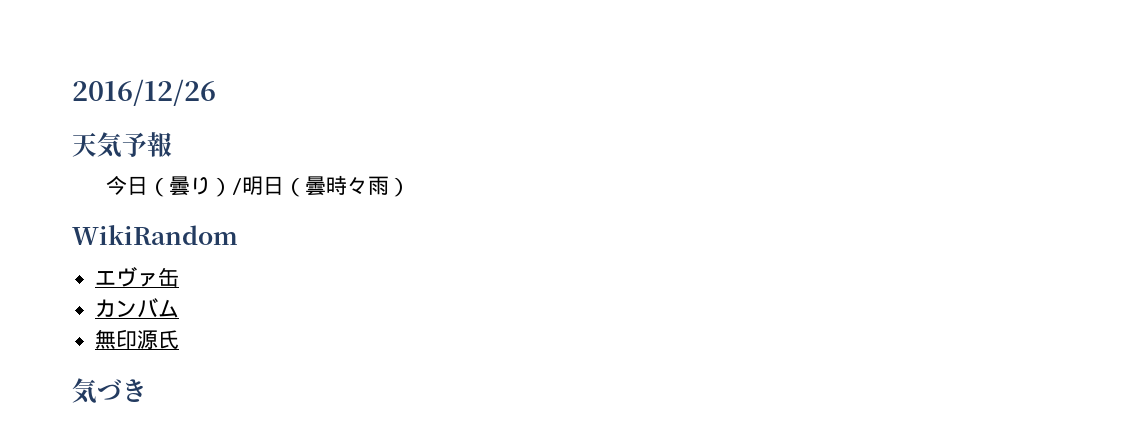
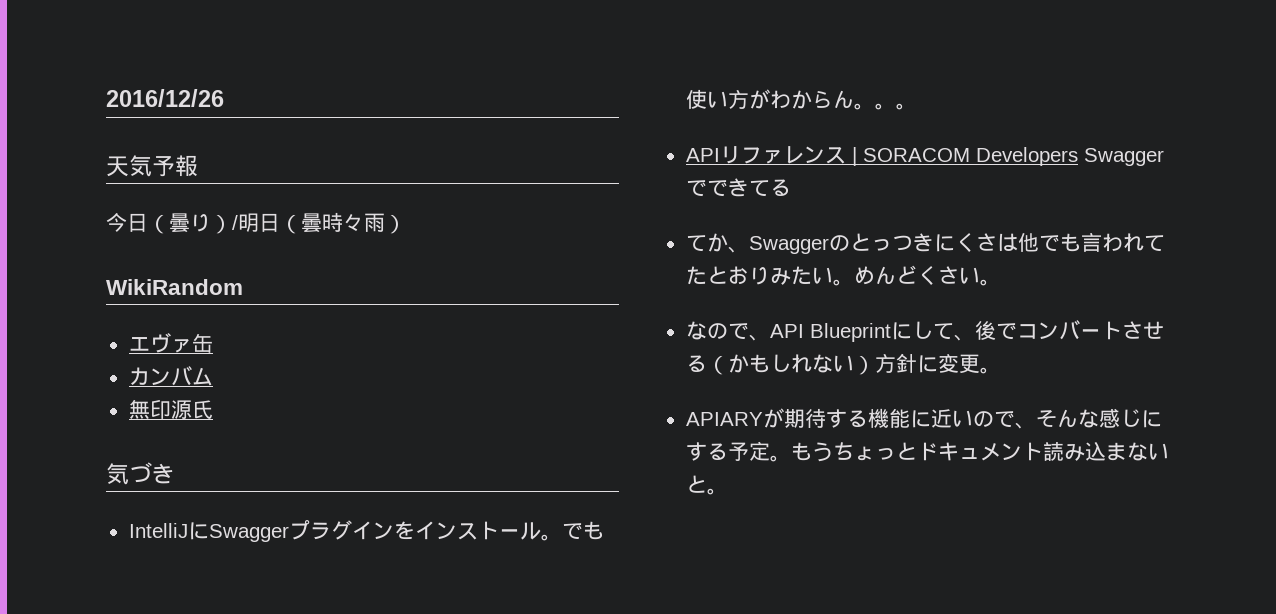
(147, 390) none -> [128,520,604,542] [685,89,917,110] [685,146,1164,166] [685,178,791,197] [685,232,1165,254] [685,265,1001,286] [685,320,1164,342] [685,353,1001,375] [685,408,1162,429] [685,441,1169,462] [685,475,728,495] // IntelliJにSwaggerプラグインをインストール。でも使い方がわからん。。。 // APIリファレンス | SORACOM Developers Swaggerでできてる // てか、Swaggerのとっつきにくさは他でも言われてたとおりみたい。めんどくさい。 // なので、API Blueprintにして、後でコンバートさせる（かもしれない）方針に変更。 // APIARYが期待する機能に近いので、そんな感じにする予定。もうちょっとドキュメント読み込まないと。

